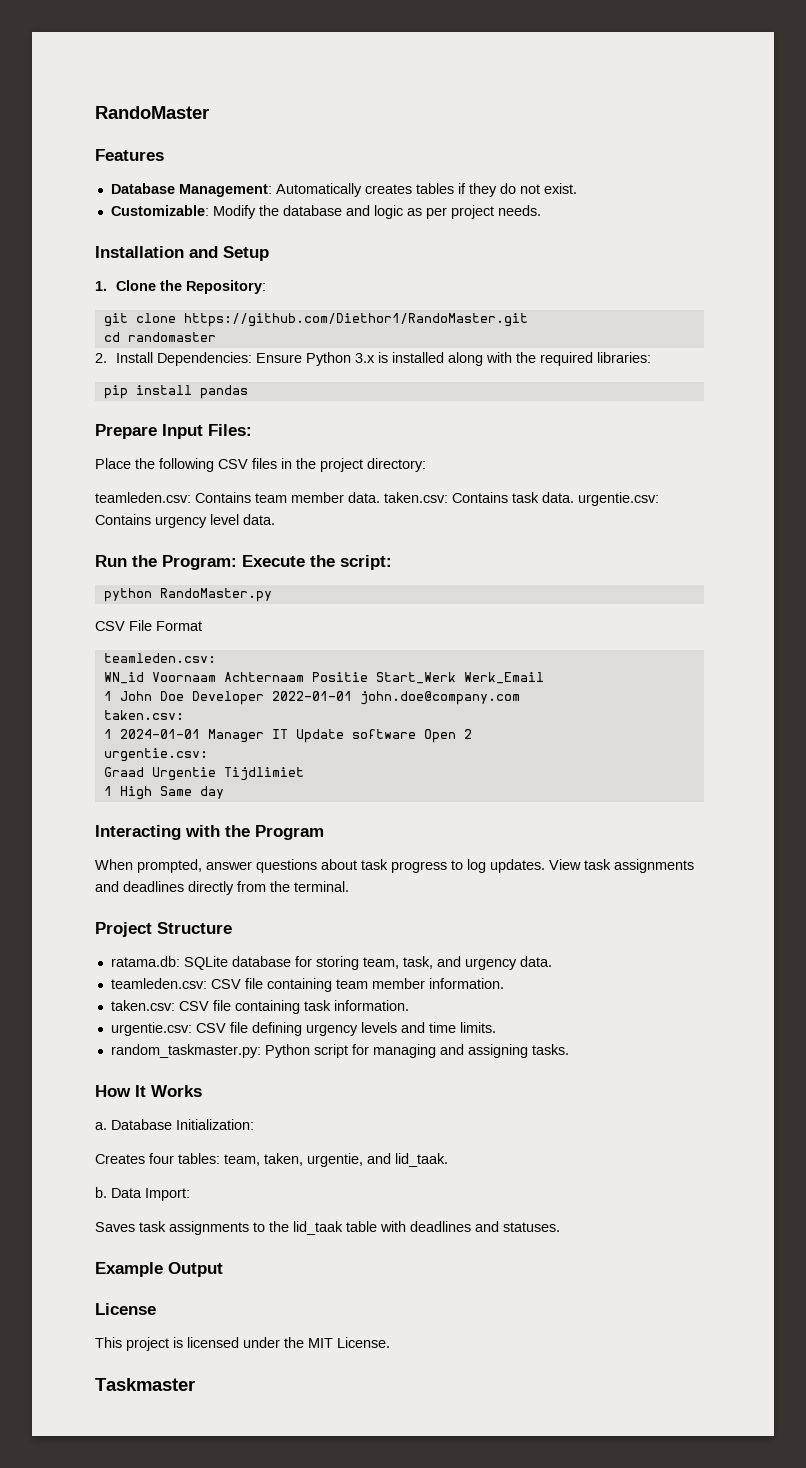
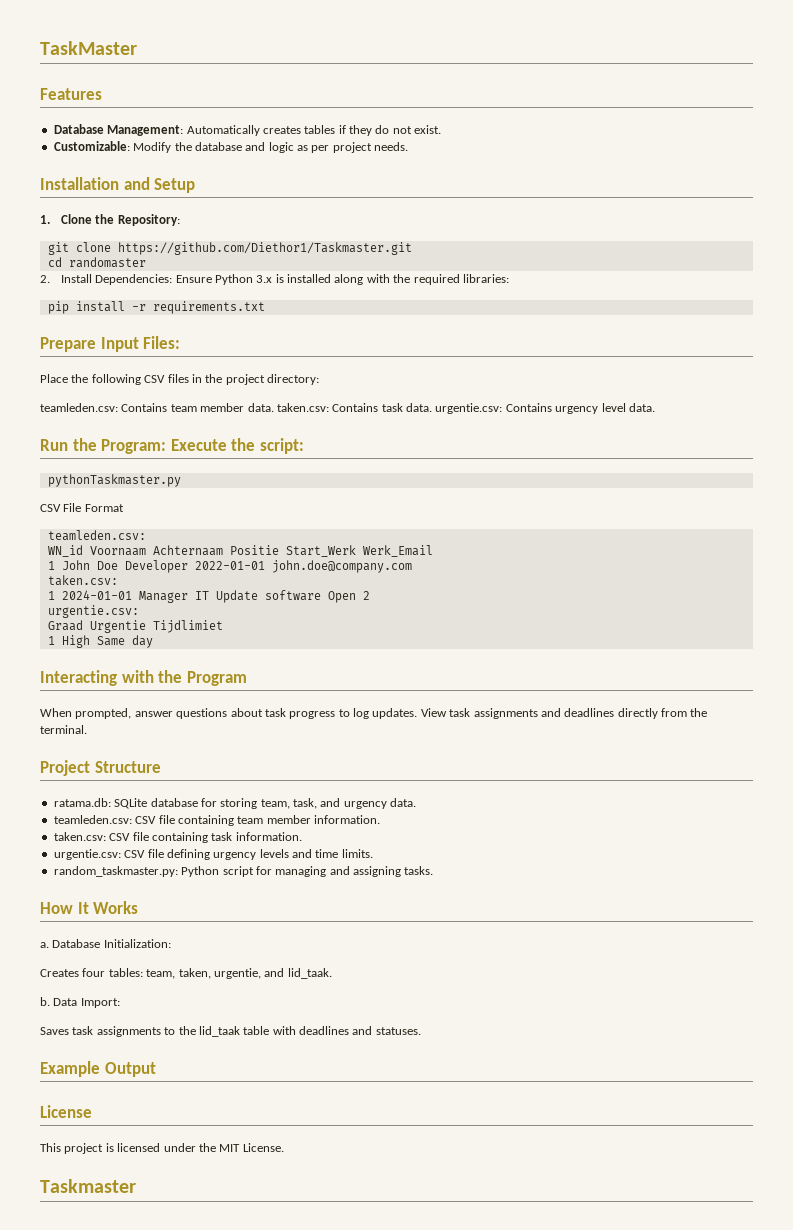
[95,106,209,119] RandoMaster -> [40,41,137,55] TaskMaster
[183,313,528,327] https://github.com/Diethor1/RandoMaster.git -> [117,242,412,255] https://github.com/Diethor1/Taskmaster.git
[199,385,248,399] pandas -> [131,301,265,314] -r requirements.txt
[103,588,272,602] python RandoMaster.py -> [47,474,181,487] pythonTaskmaster.py

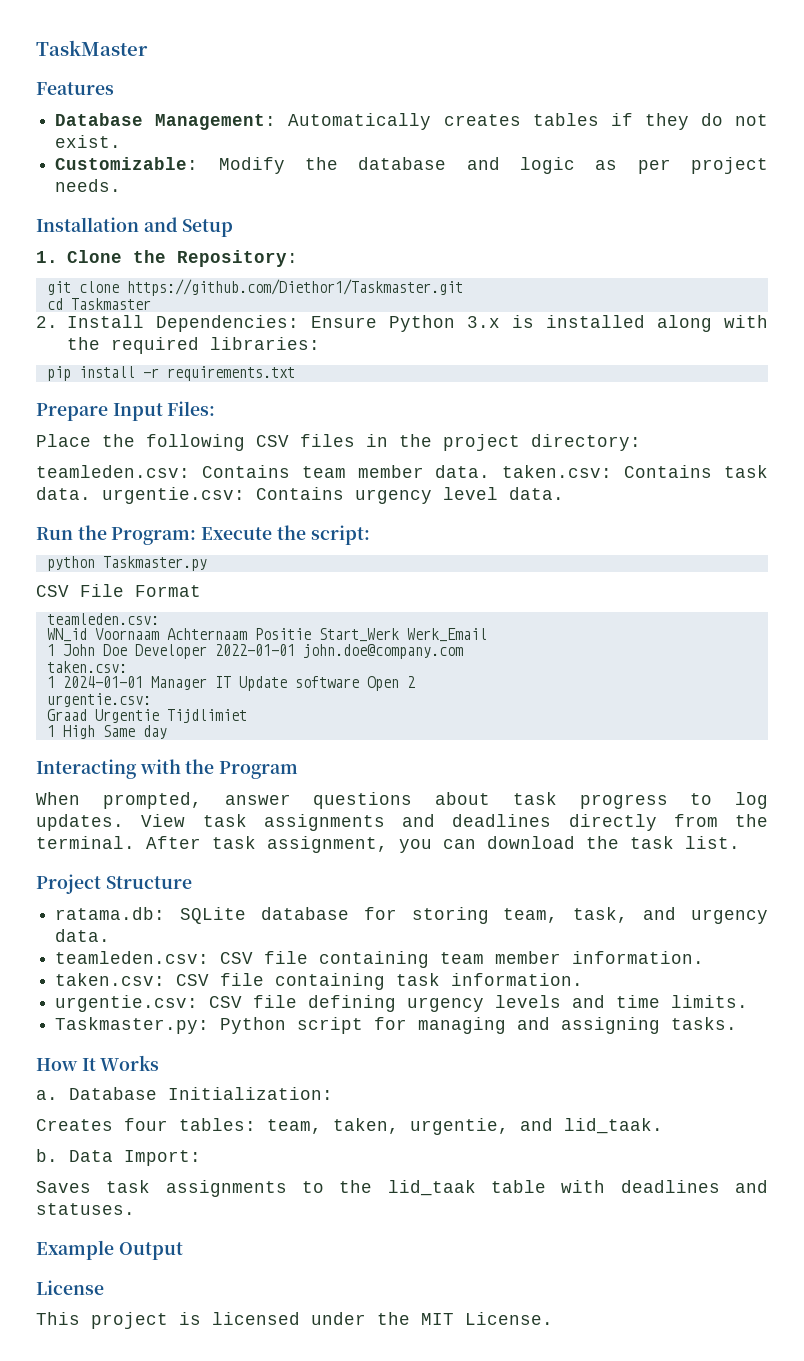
[68,257,146,268] randomaster -> [70,298,151,310] Taskmaster
[47,474,181,487] pythonTaskmaster.py -> [46,556,207,571] python Taskmaster.py
(87, 729) none -> [146,836,740,853] After task assignment, you can download the task list.
[53,866,178,877] random_taskmaster.py: -> [55,1017,210,1034] Taskmaster.py:
[40,1179,136,1193] // Taskmaster -> (553, 1318) none

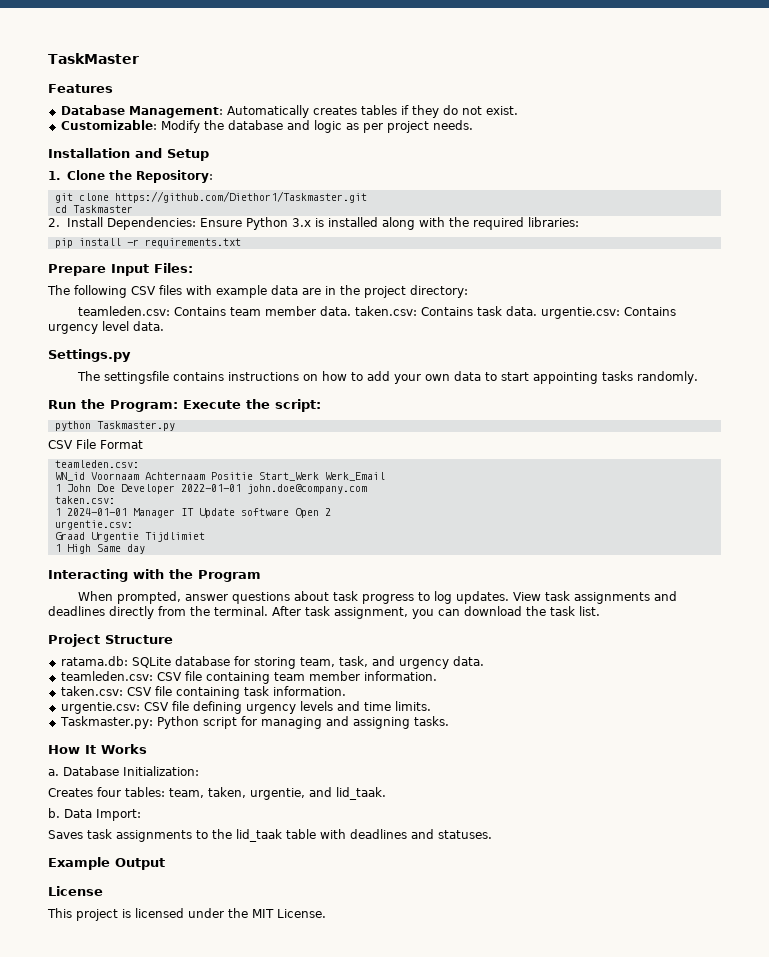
[36,434,135,447] Place the -> [47,285,70,295] The
(355, 440) none -> [186,285,321,298] with example data are
(564, 493) none -> [48,349,131,362] [76,371,698,384] // Settings.py // The settingsfile contains instructions on how to add your own data to start appointing tasks randomly.

